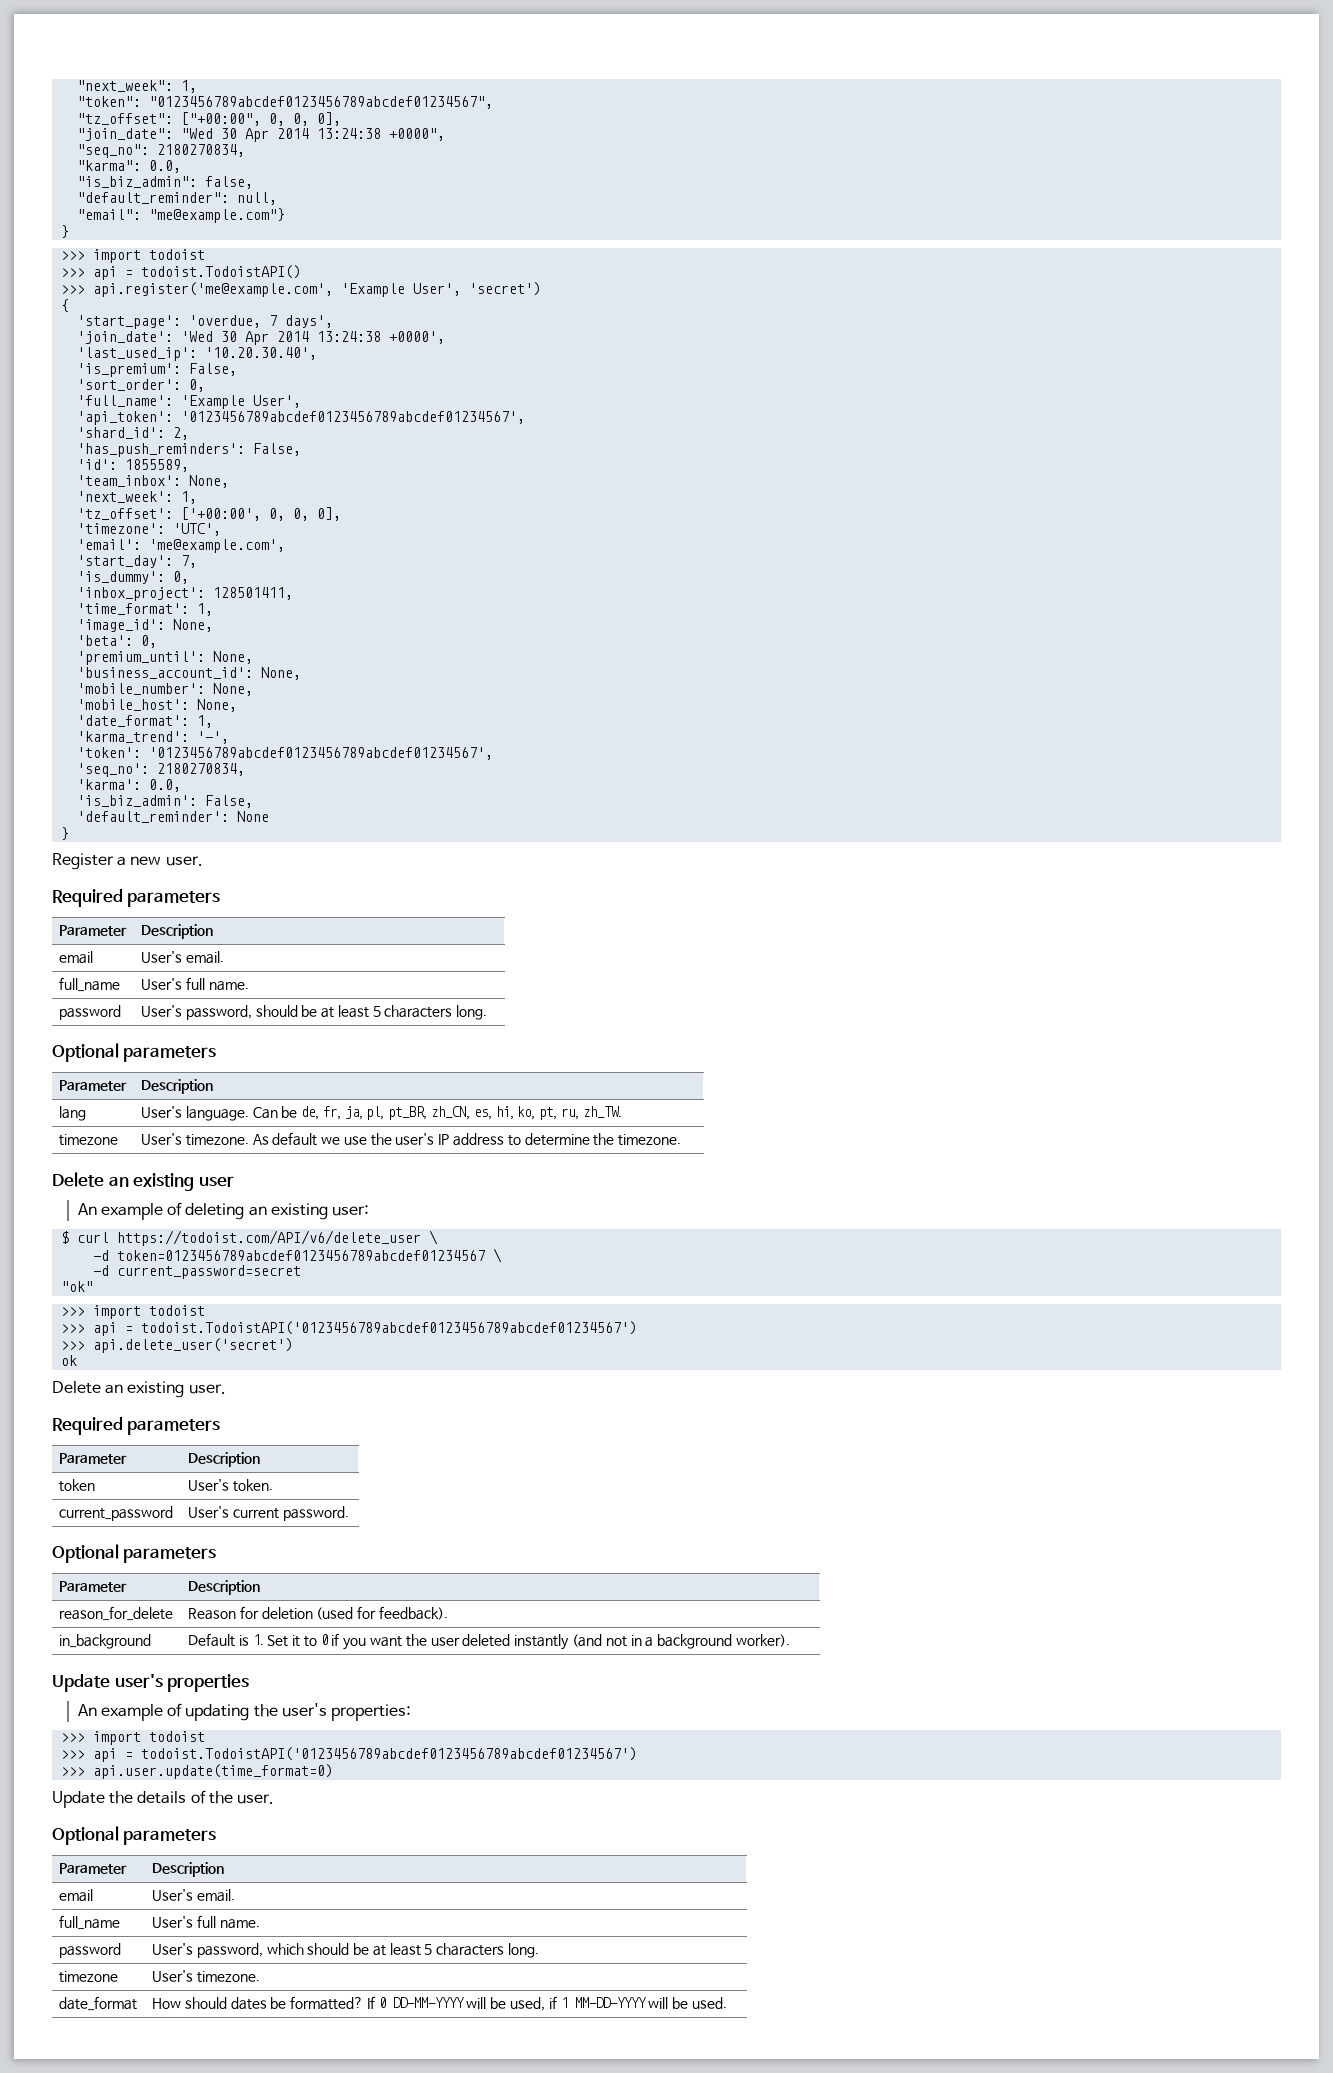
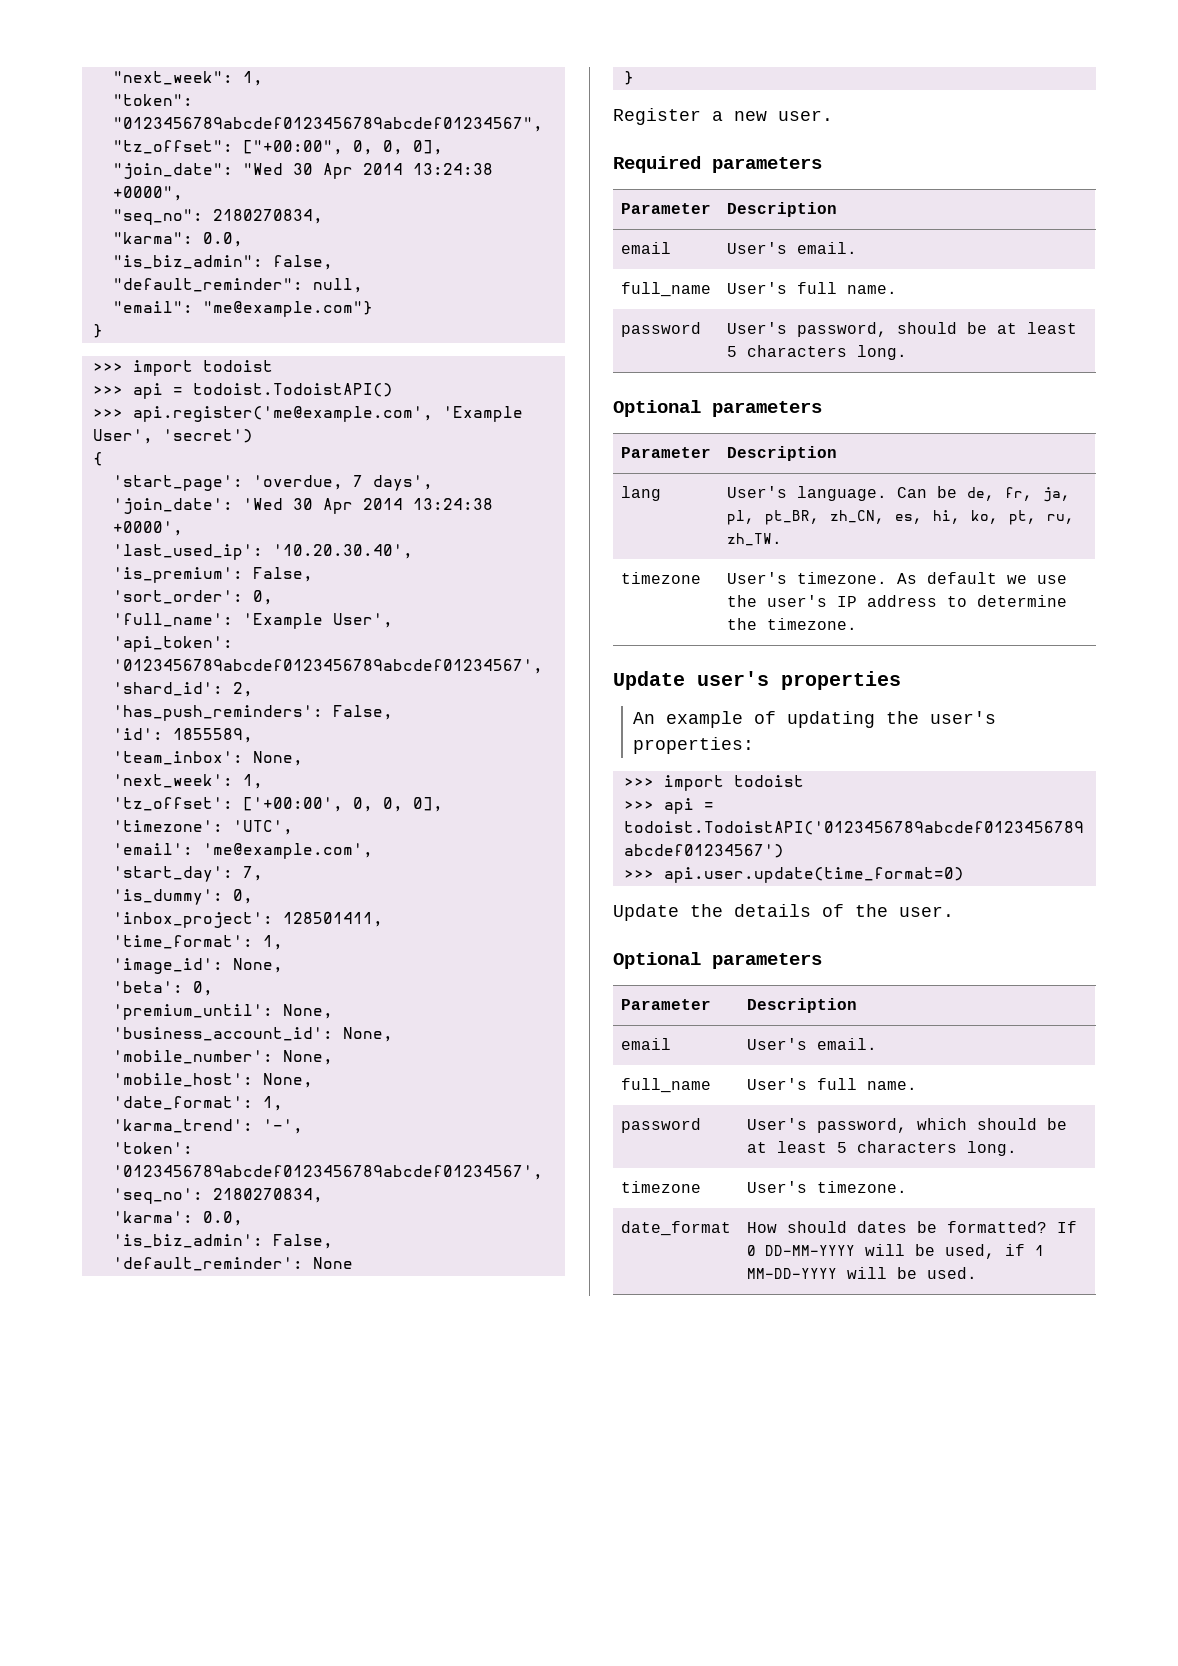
[52,1172,234,1191] [77,1202,369,1220] [61,1230,439,1246] [93,1248,503,1263] [93,1265,302,1279] [61,1281,94,1292] [61,1305,206,1319] [61,1321,638,1336] [61,1338,294,1353] [61,1355,78,1366] [52,1381,226,1398] [52,1417,221,1435] [59,1453,128,1464] [188,1452,261,1467] [59,1479,96,1492] [188,1479,273,1492] [59,1506,174,1521] [188,1506,349,1521] [52,1544,217,1563] [59,1581,128,1592] [188,1580,261,1595] [59,1606,174,1621] [188,1606,448,1620] [59,1634,152,1649] [188,1633,790,1650] // Delete an existing user // An example of deleting an existing user: // $ curl https://todoist.com/API/v6/delete_user \ // -d token=0123456789abcdef0123456789abcdef01234567 \ // -d current_password=secret // "ok" // >>> import todoist // >>> api = todoist.TodoistAPI('0123456789abcdef0123456789abcdef01234567') // >>> api.delete_user('secret') // ok // Delete an existing user. // Required parameters // Parameter | Description // token | User's token. // current_password | User's current password. // Optional parameters // Parameter | Description // reason_for_delete | Reason for deletion (used for feedback). // in_background | Default is 1. Set it to 0 if you want the user deleted instantly (and not in a background worker). -> (857, 624) none

